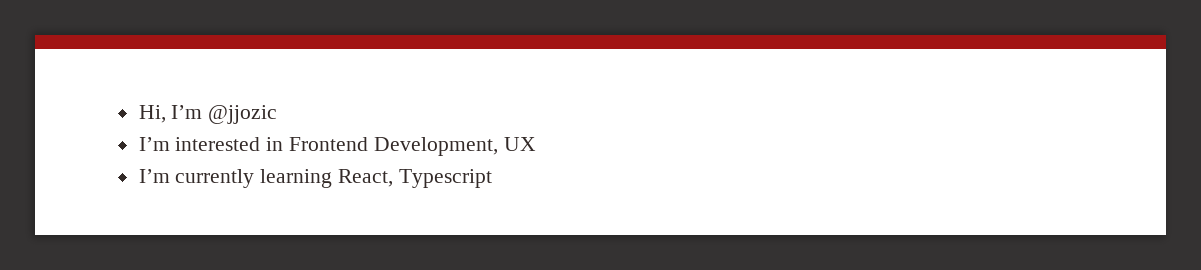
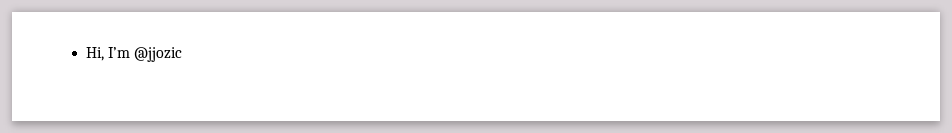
[138,137,536,156] [138,169,492,188] // I’m interested in Frontend Development, UX // I’m currently learning React, Typescript -> (183, 54) none

